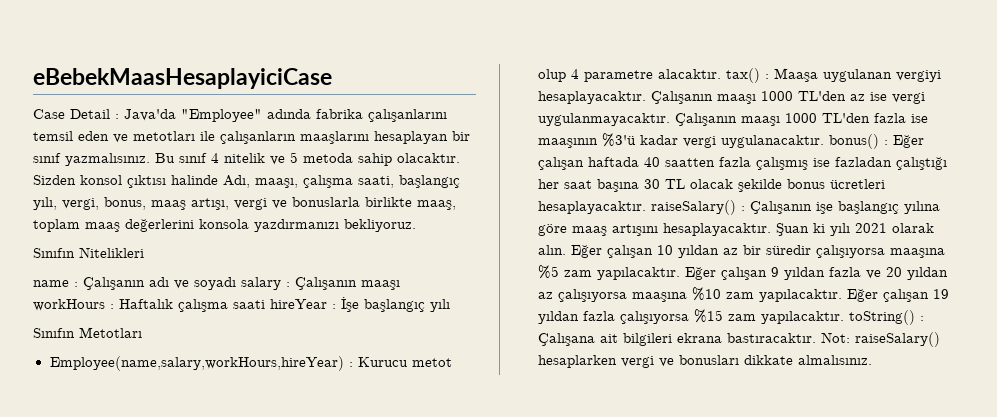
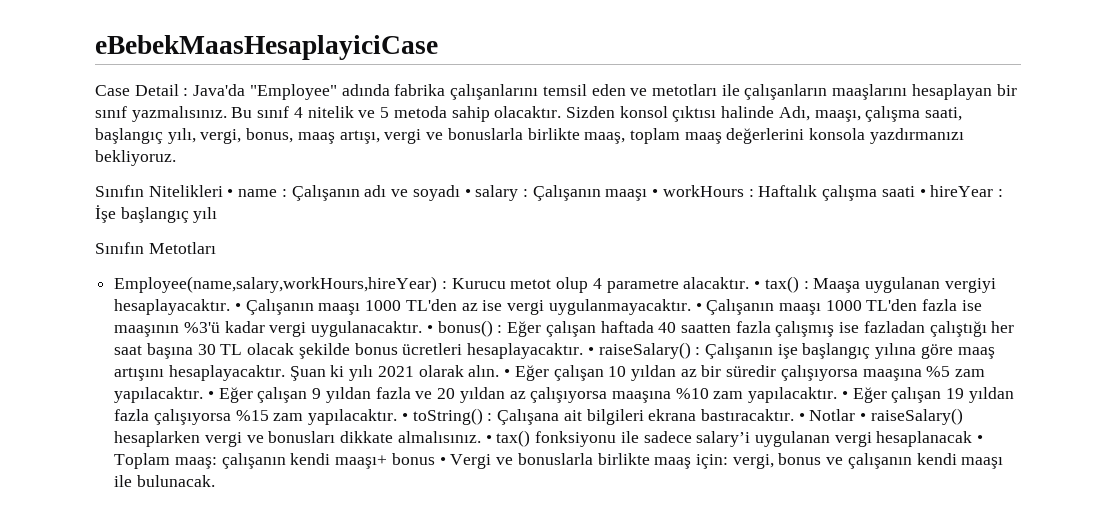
(144, 252) // -> [227,189,234,197] •
(236, 283) none -> [464,189,471,197] •
(400, 285) none -> [652,189,659,197] •
(265, 304) none -> [919,189,926,197] •
(721, 74) none -> [754,281,761,289] •
(646, 97) none -> [234,303,241,311] •
(670, 119) none -> [695,303,702,311] •
(824, 141) none -> [426,325,433,333] •
(646, 207) none -> [587,347,594,355] •
(566, 250) none -> [504,369,511,377] •
(680, 273) none -> [207,391,214,399] •
(842, 295) none -> [841,391,848,399] •
(844, 317) none -> [401,413,408,421] •
[820,332,850,343] Not: -> [798,409,867,421] • Notlar •
(872, 360) none -> [485,430,984,447] [114,453,1004,469] [114,475,215,487] • tax() fonksiyonu ile sadece salary’i uygulanan vergi hesaplanacak • Toplam maaş: çalışanın kendi maaşı+ bonus • Vergi ve bonuslarla birlikte maaş için: vergi, bonus ve çalışanın kendi maaşı ile bulunacak.

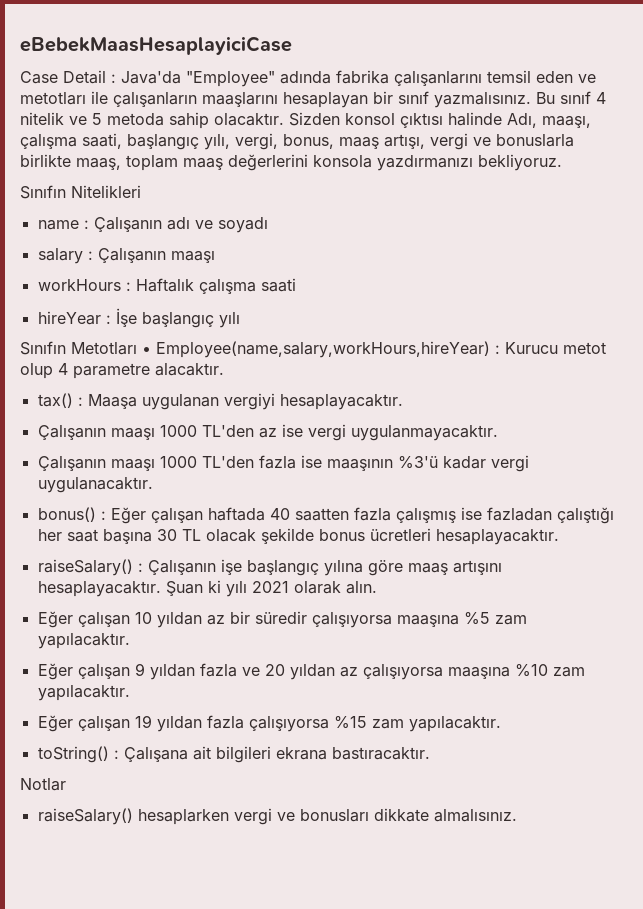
[227,189,234,197] • -> (141, 191) //
[464,189,471,197] • -> (268, 225) //
[652,189,659,197] • -> (215, 257) //
[919,189,926,197] • -> (296, 285) //
(216, 248) // -> [142,347,151,354] •
[754,281,761,289] • -> (224, 369) //
[234,303,241,311] • -> (403, 402) //
[695,303,702,311] • -> (498, 433) //
[426,325,433,333] • -> (153, 485) //
[587,347,594,355] • -> (559, 537) //
[504,369,511,377] • -> (377, 587) //
[207,391,214,399] • -> (130, 641) //
[841,391,848,399] • -> (130, 693) //
[401,413,408,421] • -> (501, 724) //
[798,413,805,421] • -> (430, 753) //
[860,413,867,421] • -> (66, 784) //
[485,430,984,447] [114,453,1004,469] [114,475,215,487] • tax() fonksiyonu ile sadece salary’i uygulanan vergi hesaplanacak • Toplam maaş: çalışanın kendi maaşı+ bonus • Vergi ve bonuslarla birlikte maaş için: vergi, bonus ve çalışanın kendi maaşı ile bulunacak. -> (517, 815) none

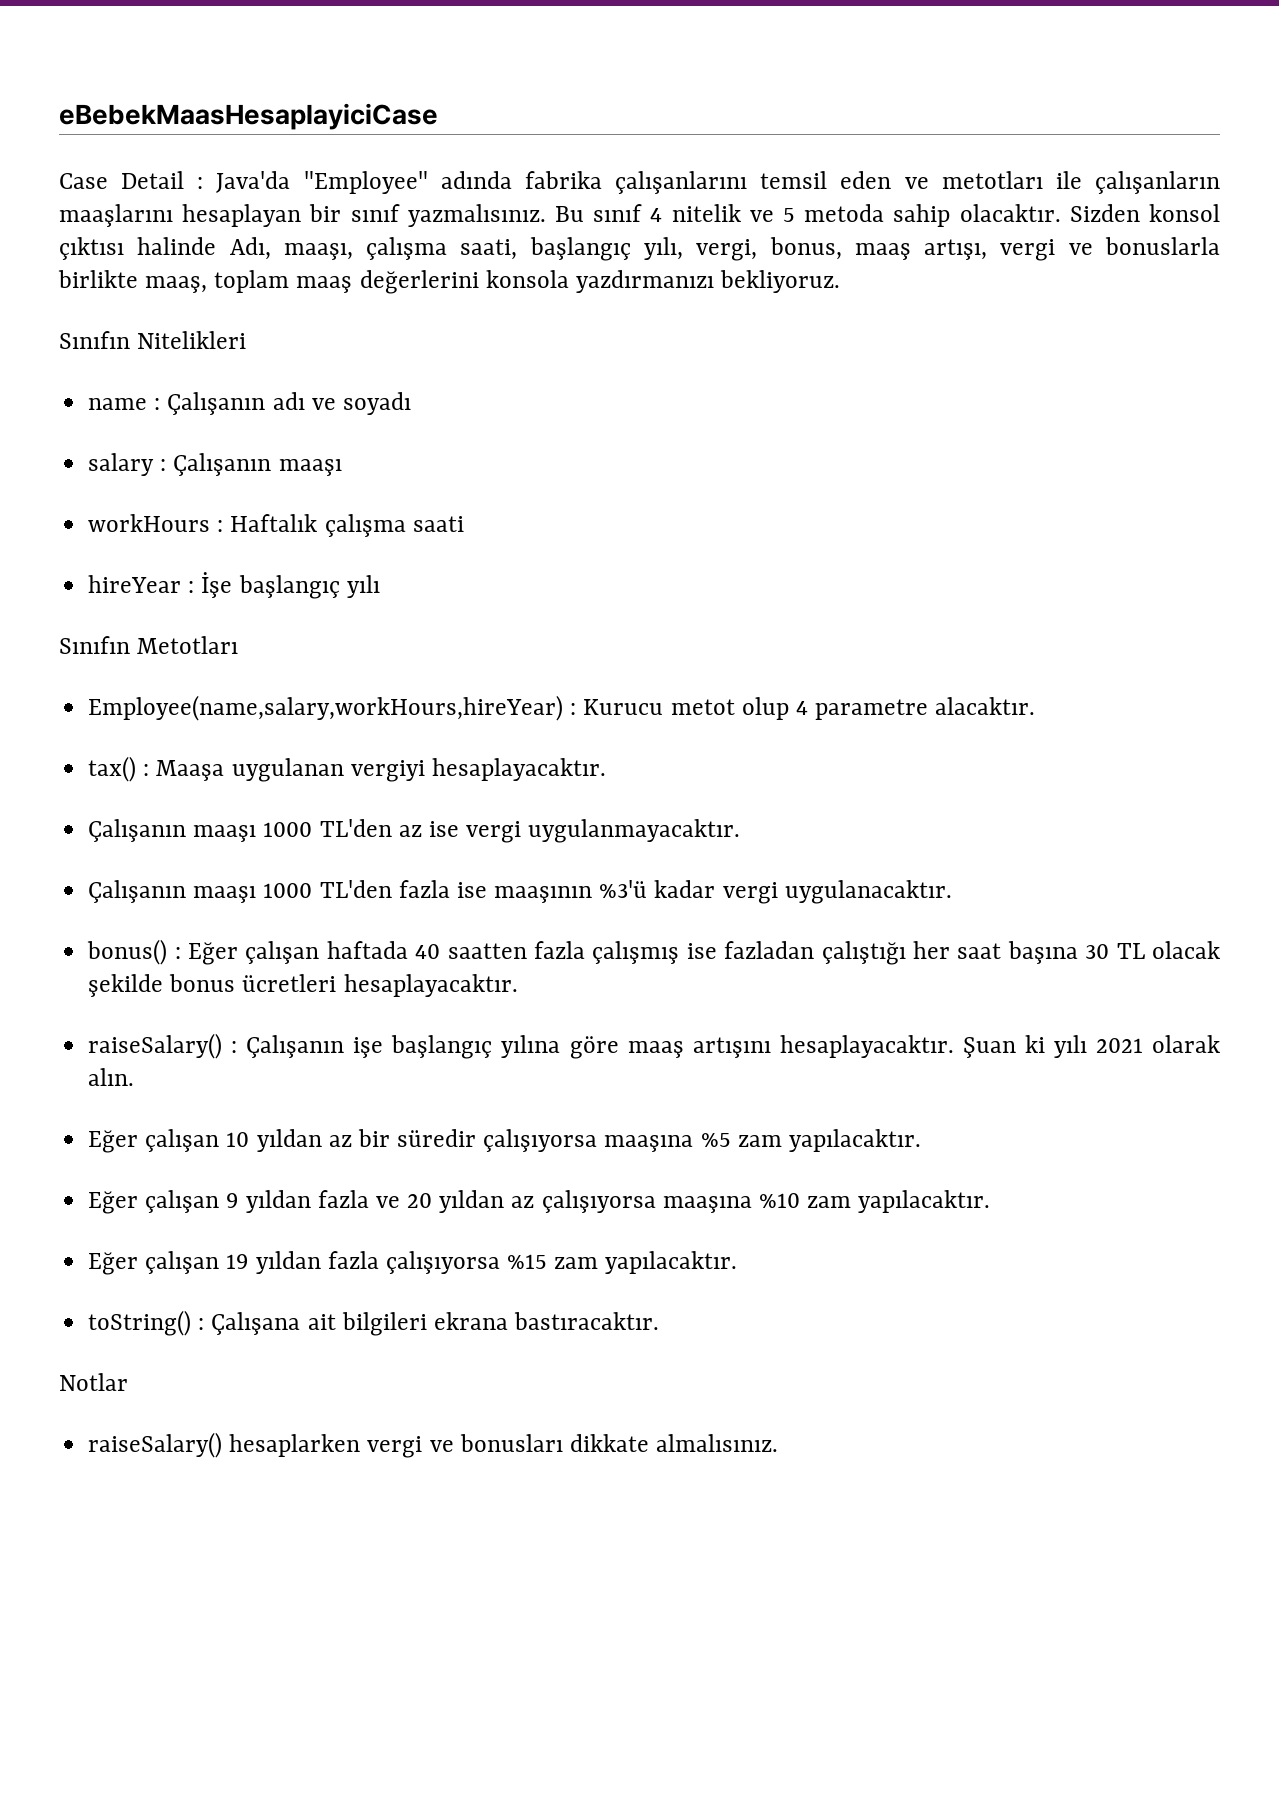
[142,347,151,354] • -> (239, 645) //

